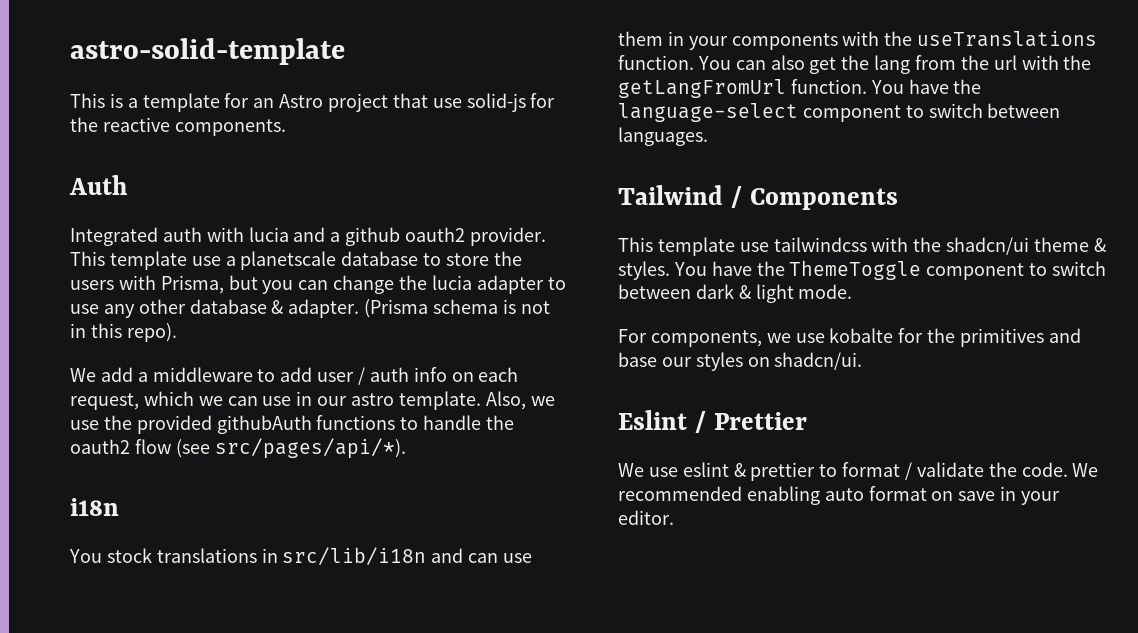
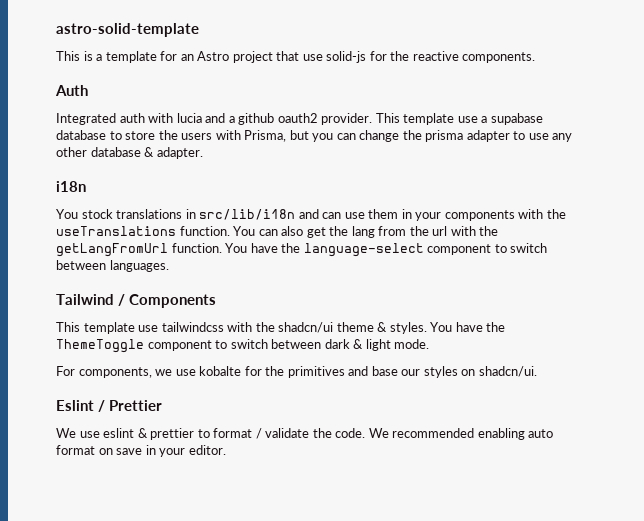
[240,251,337,270] planetscale -> [490,113,543,125] supabase
[431,275,472,290] lucia -> [425,130,464,142] prisma
[364,299,550,318] [70,323,177,342] [70,367,519,385] [70,391,555,410] [70,415,515,434] [70,438,406,459] (Prisma schema is not in this repo). // We add a middleware to add user / auth info on each request, which we can use in our astro template. Also, we use the provided githubAuth functions to handle the oauth2 flow (see src/pages/api/*). -> (203, 153) none

